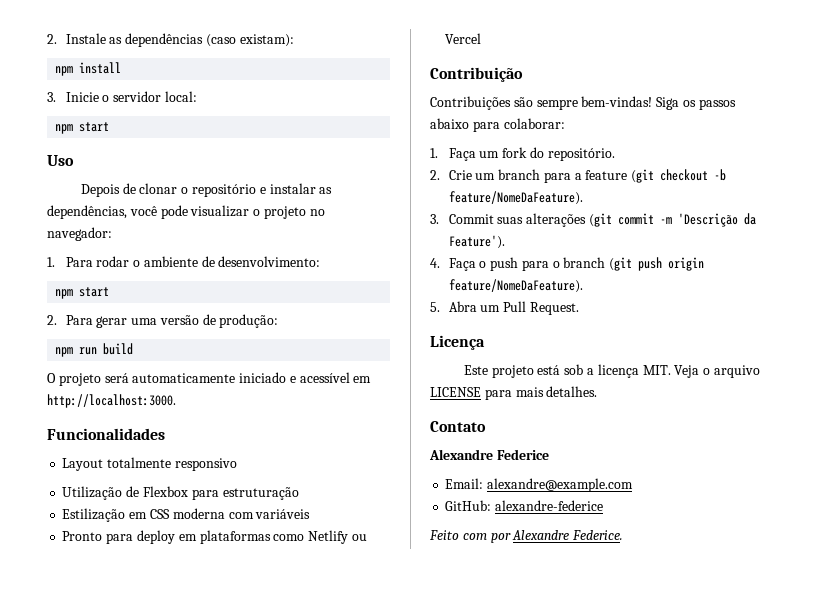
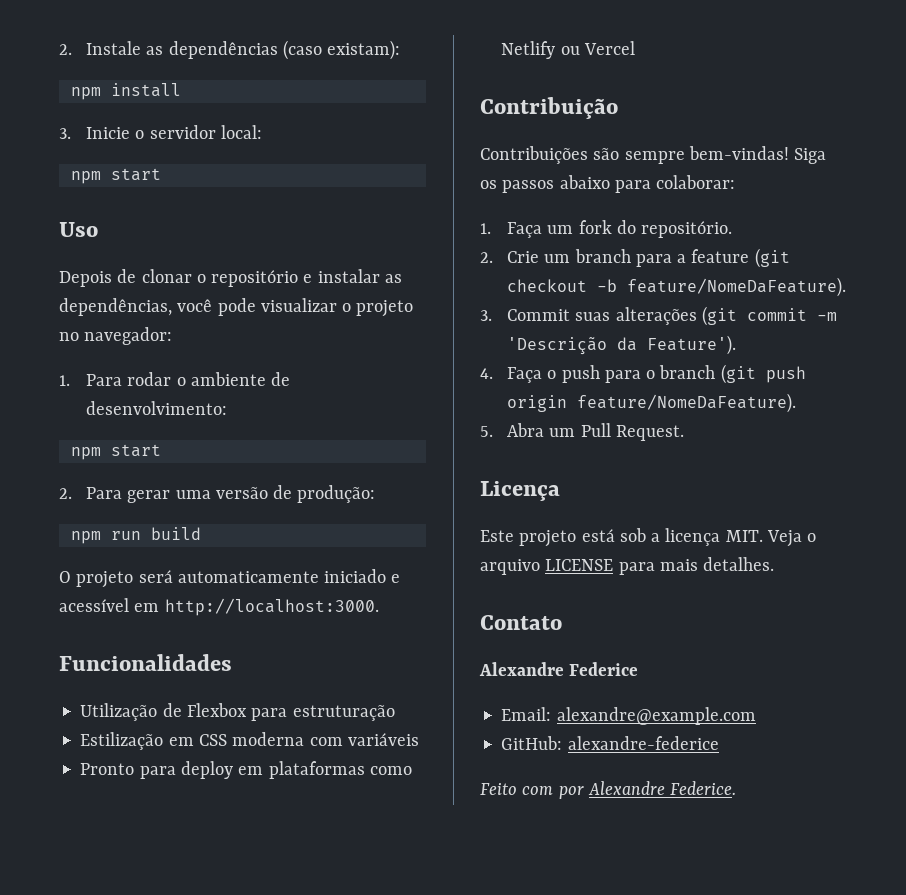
[62,457,237,471] // Layout totalmente responsivo -> (232, 662) none

